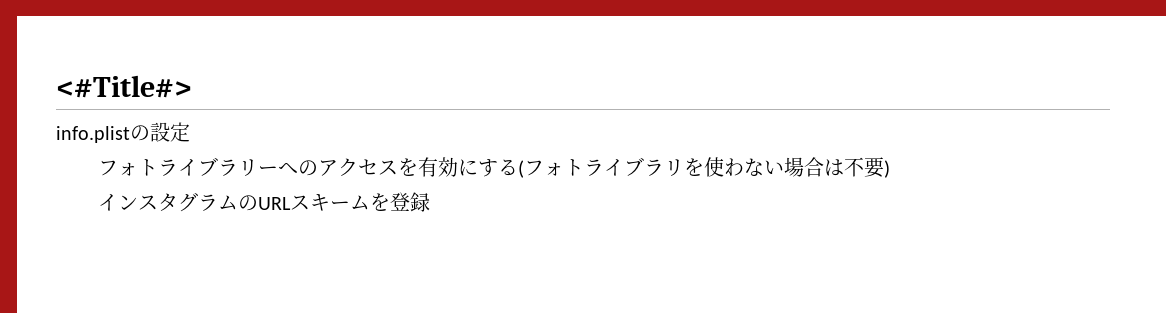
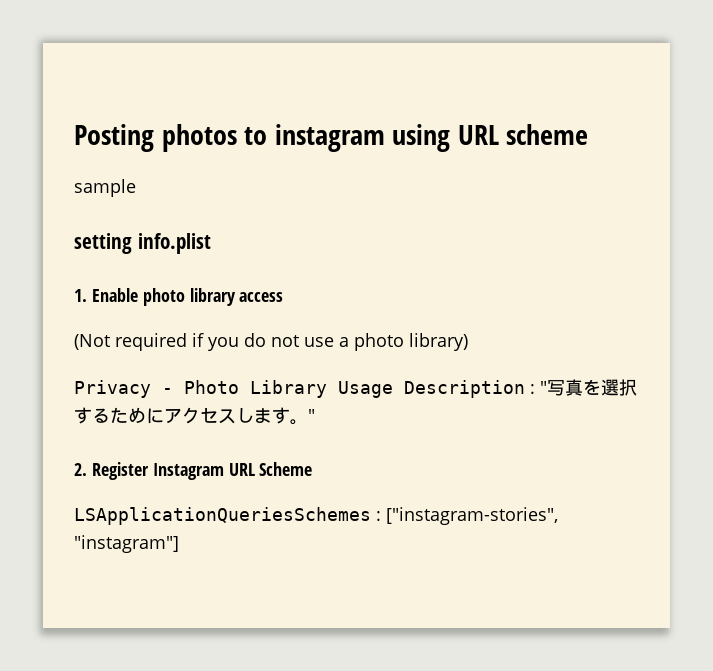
[56,75,192,98] [56,122,190,143] [97,157,890,178] [97,192,430,212] <#Title#> // info.plistの設定 // フォトライブラリーへのアクセスを有効にする(フォトライブラリを使わない場合は不要) // インスタグラムのURLスキームを登録 -> [74,124,589,152] [74,179,136,197] [74,233,211,254] [74,288,284,306] [74,333,468,351] [74,379,637,398] [74,407,315,425] [74,462,313,480] [74,507,558,525] [74,535,179,553] Posting photos to instagram using URL scheme // sample // setting info.plist // 1. Enable photo library access // (Not required if you do not use a photo library) // Privacy - Photo Library Usage Description : "写真を選択するためにアクセスします。" // 2. Register Instagram URL Scheme // LSApplicationQueriesSchemes : ["instagram-stories", "instagram"]

